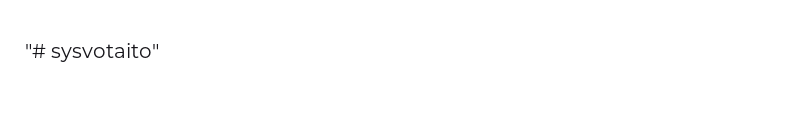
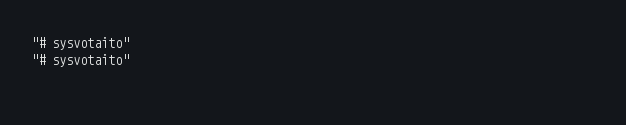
[25,43,160,62] "# sysvotaito" -> [31,37,129,50] [31,54,129,67] "# sysvotaito" // "# sysvotaito"

